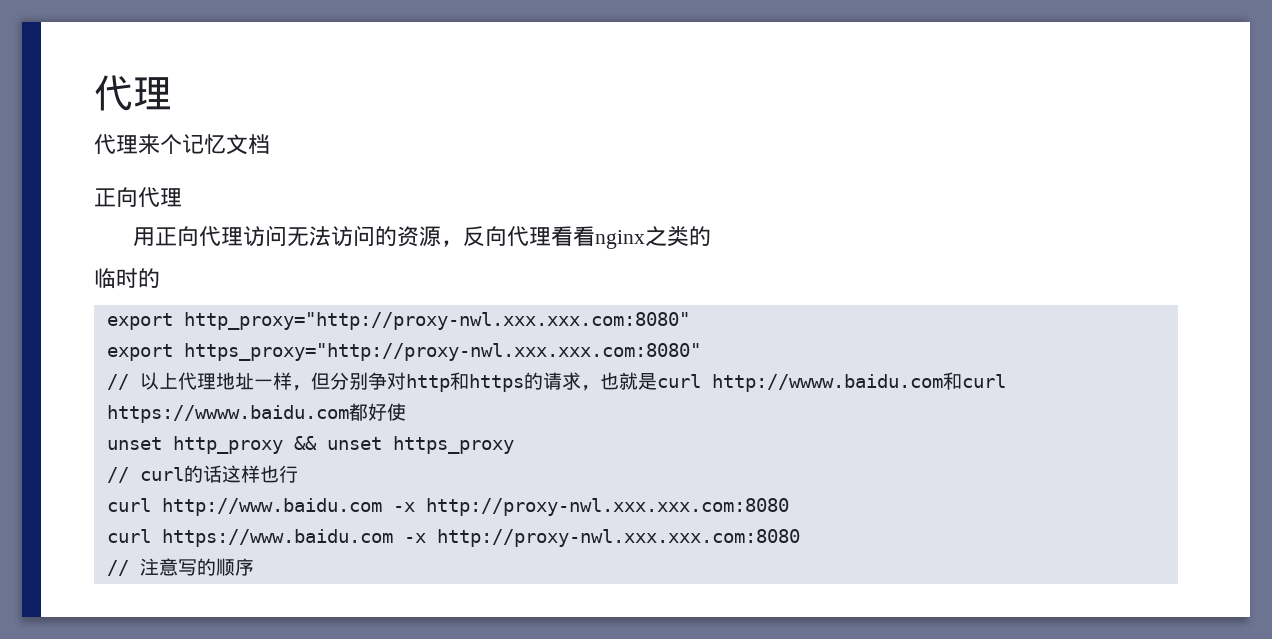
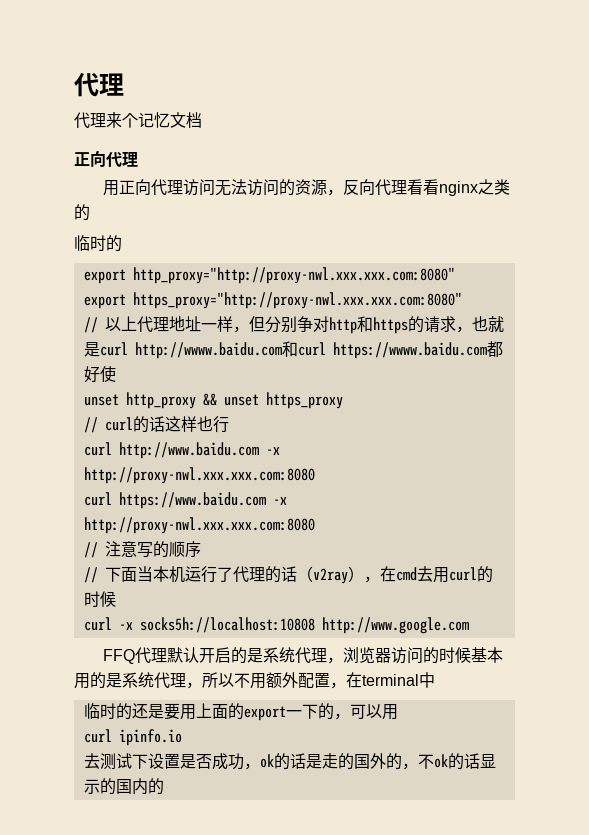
(254, 567) none -> [83,566,493,584] [83,591,116,607] [83,617,469,634] [102,647,503,664] [74,672,435,689] [83,703,398,721] [83,729,182,746] [83,753,496,770] [83,778,164,795] // // 下面当本机运行了代理的话（v2ray），在cmd去用curl的时候 // curl -x socks5h://localhost:10808 http://www.google.com // FFQ代理默认开启的是系统代理，浏览器访问的时候基本用的是系统代理，所以不用额外配置，在terminal中 // 临时的还是要用上面的export一下的，可以用 // curl ipinfo.io // 去测试下设置是否成功，ok的话是走的国外的，不ok的话显示的国内的

